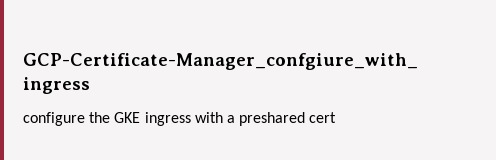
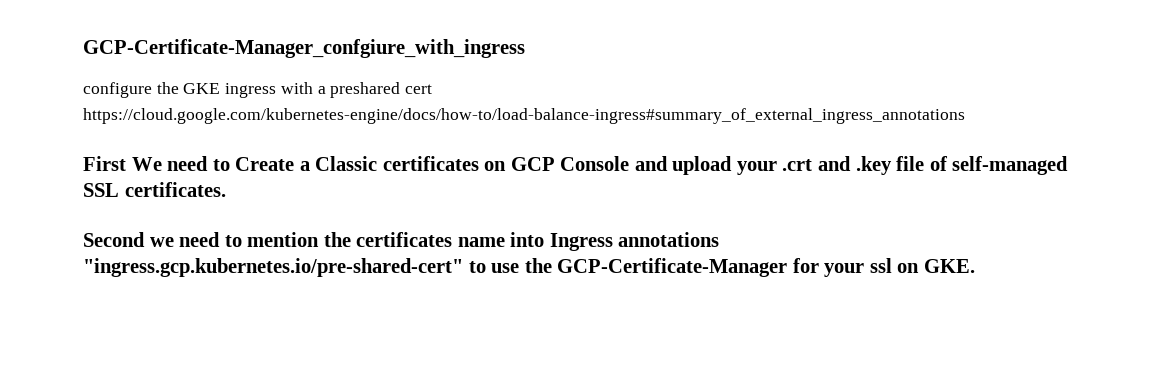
(337, 117) none -> [83,108,965,124] [83,156,1069,175] [83,182,226,197] [83,232,720,251] [83,258,975,277] https://cloud.google.com/kubernetes-engine/docs/how-to/load-balance-ingress#summary_of_external_ingress_annotations // First We need to Create a Classic certificates on GCP Console and upload your .crt and .key file of self-managed SSL certificates. // Second we need to mention the certificates name into Ingress annotations "ingress.gcp.kubernetes.io/pre-shared-cert" to use the GCP-Certificate-Manager for your ssl on GKE.

